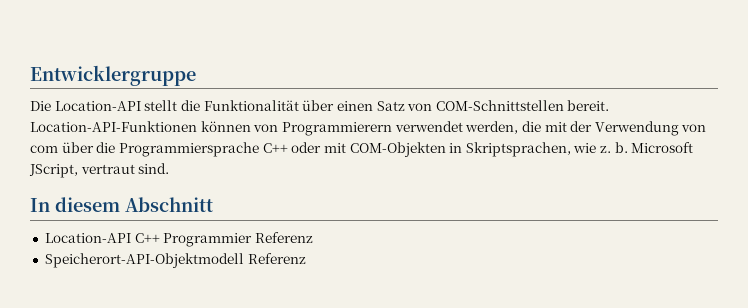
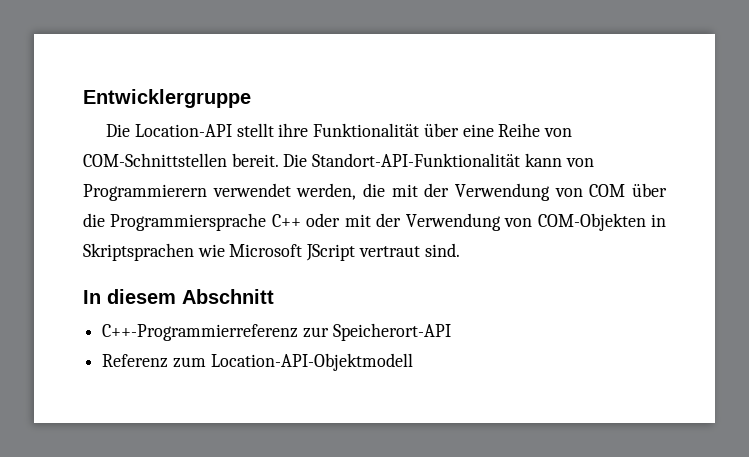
[180,100,200,111] die -> [278,123,309,137] ihre
[336,101,405,111] einen Satz -> [462,123,541,137] eine Reihe
[30,121,251,132] Location-API-Funktionen können -> [283,153,562,167] Die Standort-API-Funktionalität kann
[30,145,58,153] com -> [589,184,626,197] COM
[349,142,694,157] [29,164,78,178] COM-Objekten in Skriptsprachen, wie z. b. Microsoft JScript, -> [376,213,667,231] [83,243,356,261] der Verwendung von COM-Objekten in Skriptsprachen wie Microsoft JScript
[44,232,313,247] [44,253,306,268] Location-API C++ Programmier Referenz // Speicherort-API-Objektmodell Referenz -> [102,323,451,341] [102,353,413,371] C++-Programmierreferenz zur Speicherort-API // Referenz zum Location-API-Objektmodell

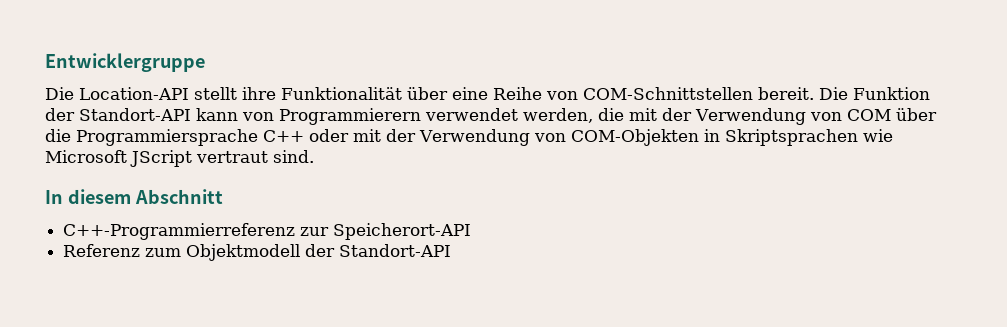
[312,153,521,167] Standort-API-Funktionalität -> [853,87,930,100] [45,108,191,121] Funktion der Standort-API
[210,353,413,371] Location-API-Objektmodell -> [186,244,452,261] Objektmodell der Standort-API

